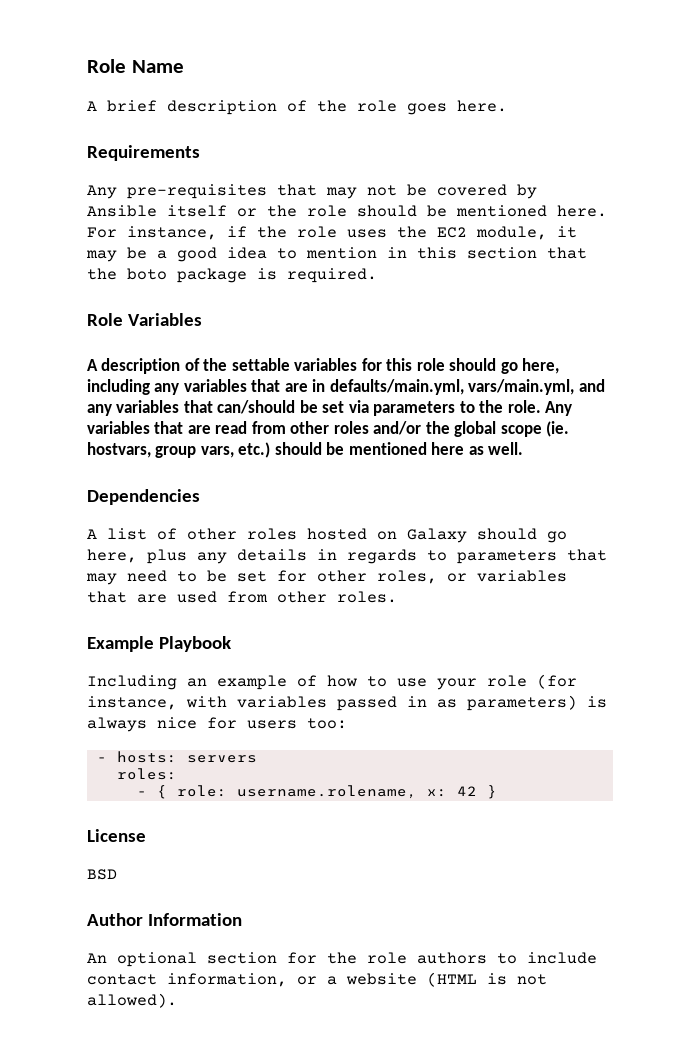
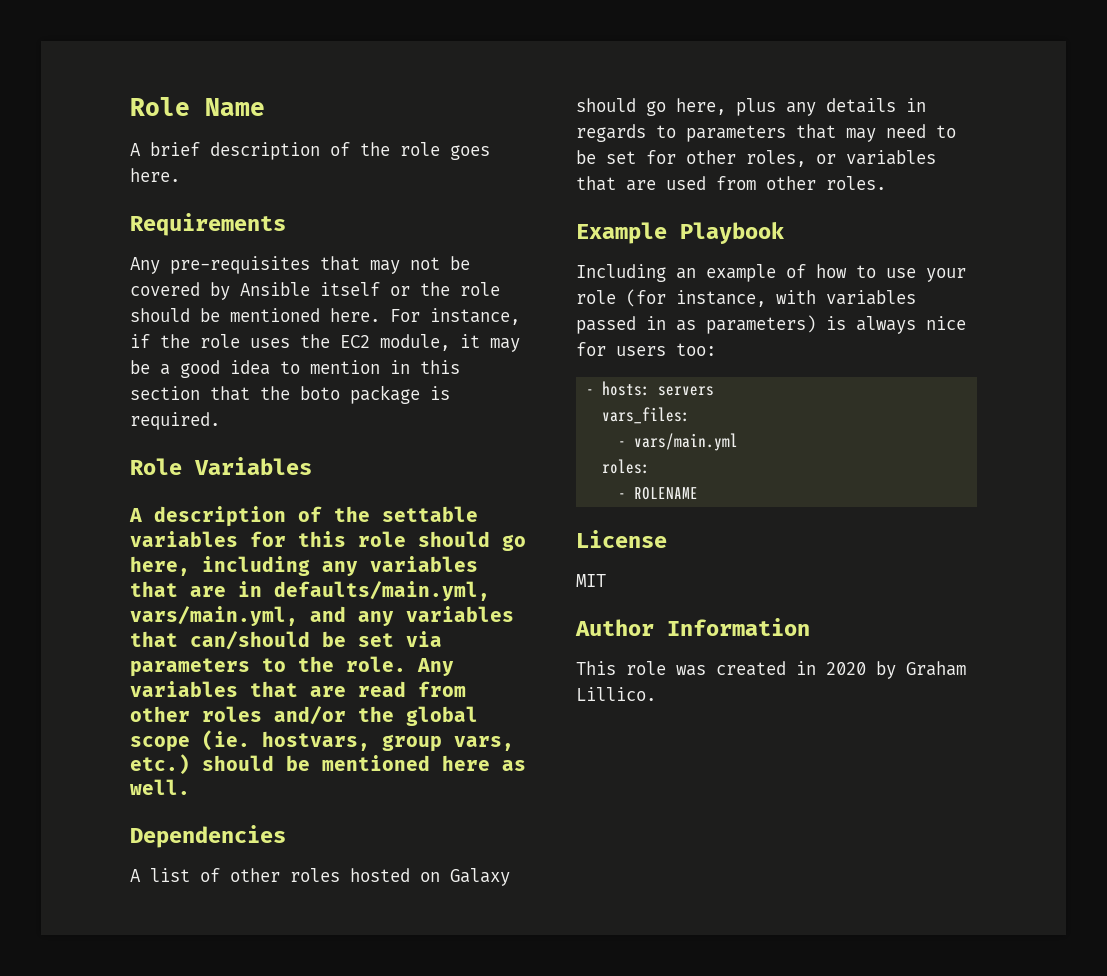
(257, 759) none -> [602,407,691,424] [618,433,739,451] // vars_files: // - vars/main.yml
[156,785,497,799] { role: username.rolename, x: 42 } -> [634,487,699,500] ROLENAME
[87,869,117,880] BSD -> [576,574,606,587] MIT
[87,952,597,967] [87,972,547,987] [87,993,177,1008] An optional section for the role authors to include contact information, or a website (HTML is not allowed). -> [576,661,966,679] [576,687,656,701] This role was created in 2020 by Graham Lillico.

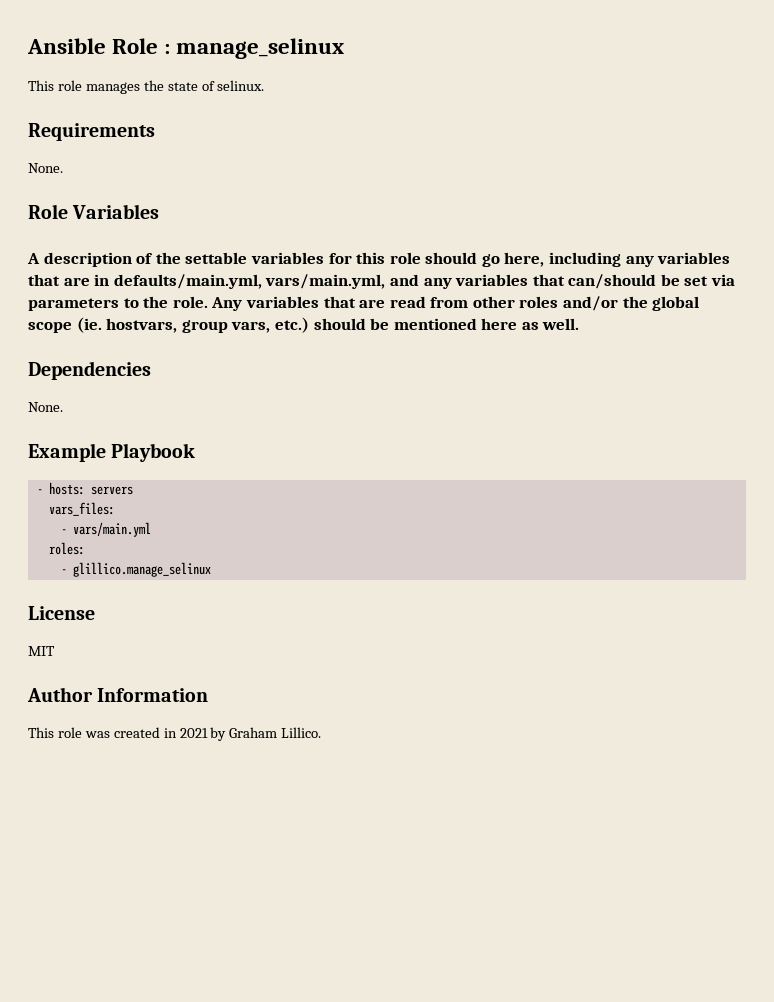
[130,97,265,116] [130,142,490,160] [130,168,180,182] [130,213,286,236] [130,256,470,274] [130,282,500,300] [130,308,520,325] [130,334,520,352] [130,360,460,378] [130,385,450,404] [130,412,220,430] Role Name // A brief description of the role goes here. // Requirements // Any pre-requisites that may not be covered by Ansible itself or the role should be mentioned here. For instance, if the role uses the EC2 module, it may be a good idea to mention in this section that the boto package is required. -> [27,38,345,59] [28,80,265,94] [28,123,155,141] [28,163,63,173] Ansible Role : manage_selinux // This role manages the state of selinux. // Requirements // None.
[130,868,510,886] [576,98,926,116] [576,124,956,142] [576,150,936,167] [576,176,886,191] [576,222,784,244] [576,264,966,282] [576,289,916,307] [576,315,966,334] [576,342,716,356] A list of other roles hosted on Galaxy should go here, plus any details in regards to parameters that may need to be set for other roles, or variables that are used from other roles. // Example Playbook // Including an example of how to use your role (for instance, with variables passed in as parameters) is always nice for users too: -> [28,402,63,412] [28,443,196,462] None. // Example Playbook
[634,487,699,500] ROLENAME -> [72,562,211,577] glillico.manage_selinux
[826,662,866,675] 2020 -> [179,728,208,738] 2021

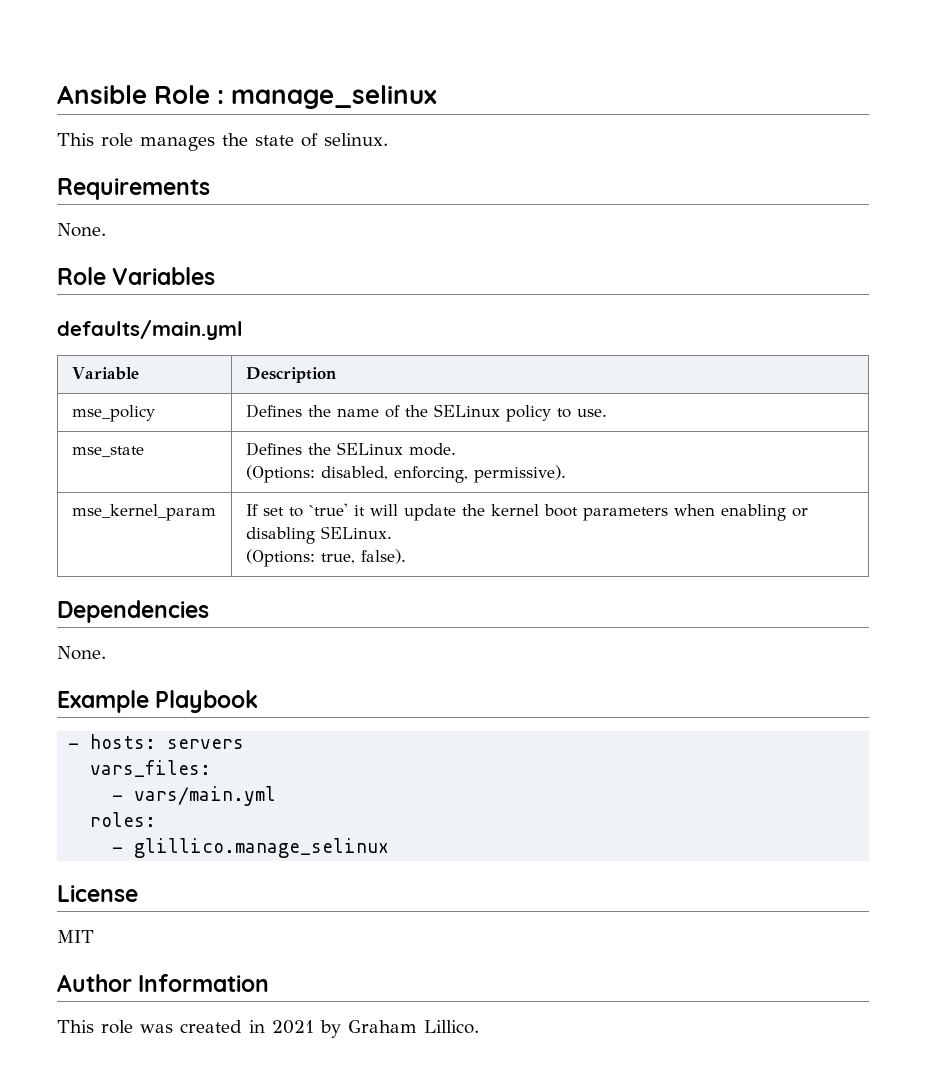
[27,252,731,267] [28,274,736,289] [28,296,700,311] [28,317,580,333] A description of the settable variables for this role should go here, including any variables that are in defaults/main.yml, vars/main.yml, and any variables that can/should be set via parameters to the role. Any variables that are read from other roles and/or the global scope (ie. hostvars, group vars, etc.) should be mentioned here as well. -> [57,320,243,340] [71,367,139,380] [245,367,337,383] [71,405,155,422] [245,404,607,422] [71,446,144,457] [245,442,456,456] [245,465,566,483] [71,504,216,521] [245,503,808,521] [245,526,392,544] [245,549,406,567] defaults/main.yml // Variable | Description // mse_policy | Defines the name of the SELinux policy to use. // mse_state | Defines the SELinux mode. // (Options: disabled, enforcing, permissive). // mse_kernel_param | If set to `true' it will update the kernel boot parameters when enabling or disabling SELinux. // (Options: true, false).

